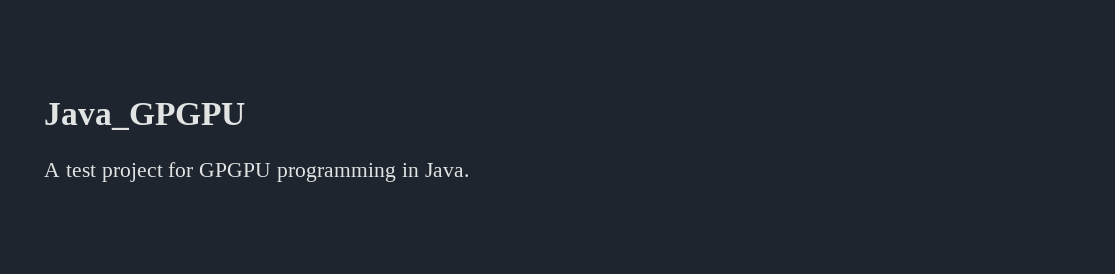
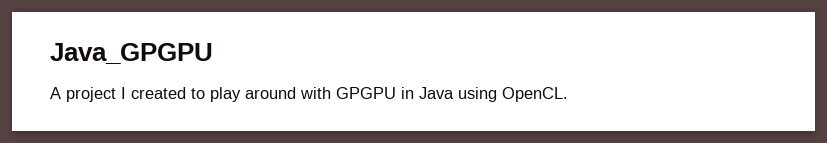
[65,162,469,182] test project for GPGPU programming in Java. -> [66,87,568,102] project I created to play around with GPGPU in Java using OpenCL.

